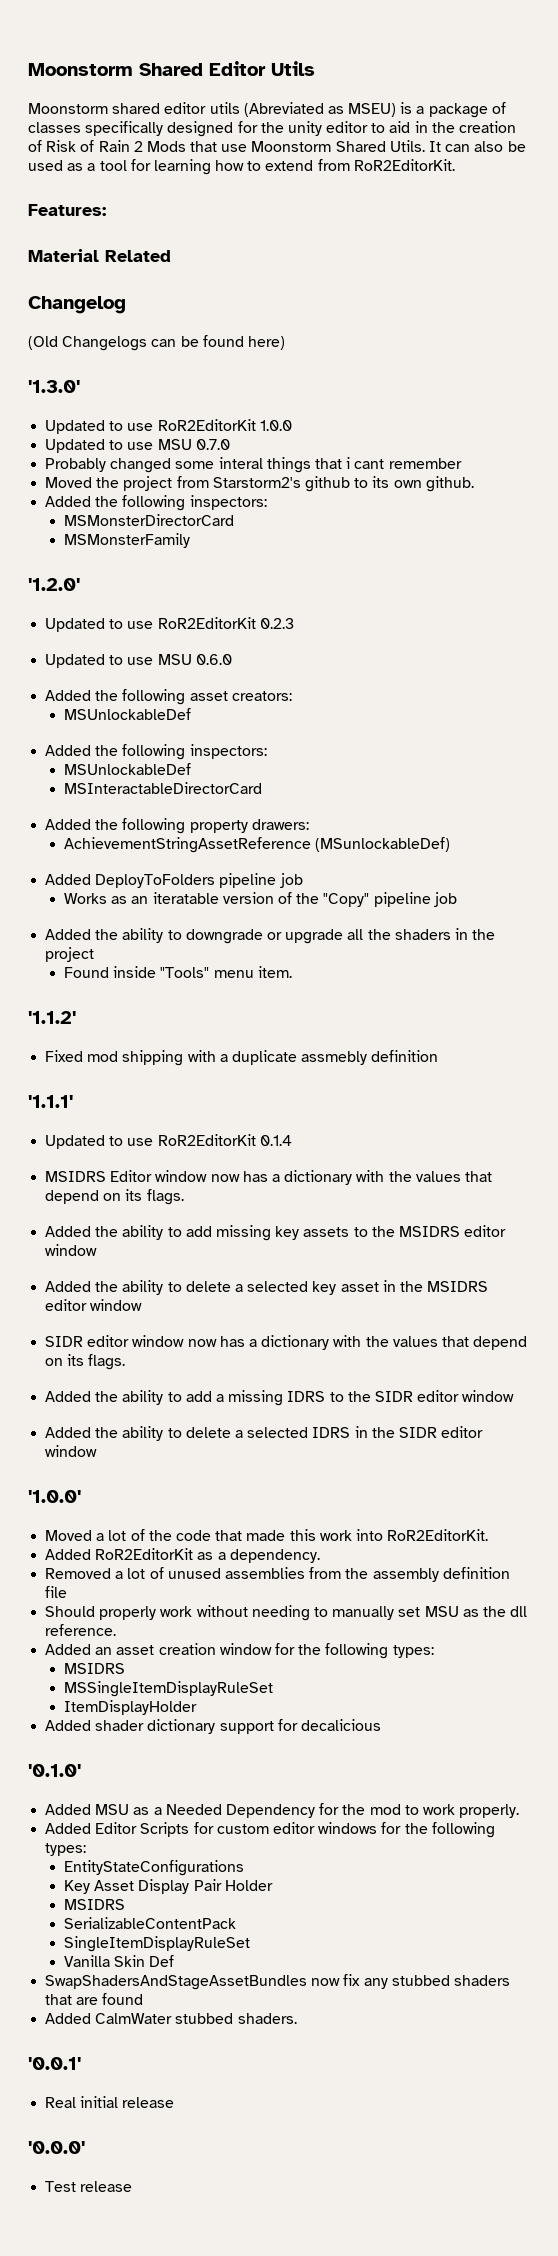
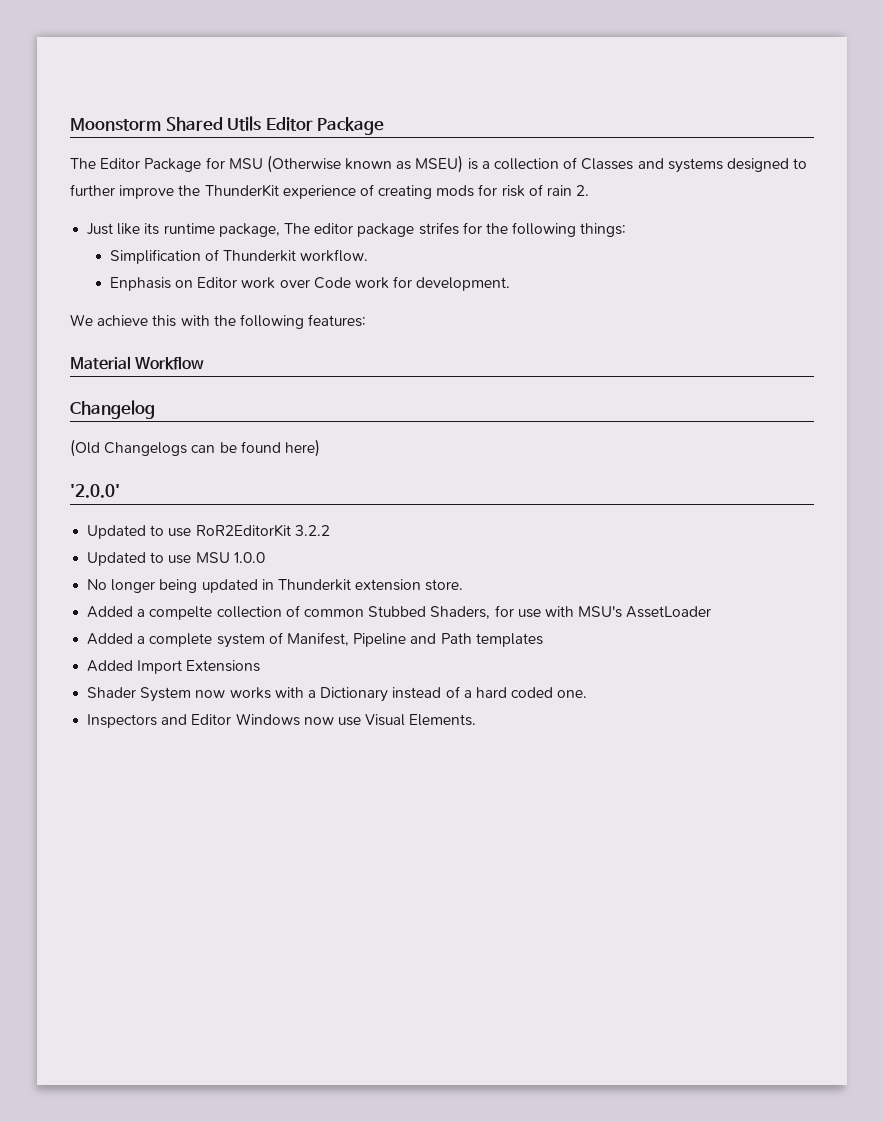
[28,61,315,76] [28,102,506,118] [28,121,517,137] [28,140,526,152] [28,159,455,175] [28,204,106,216] Moonstorm Shared Editor Utils // Moonstorm shared editor utils (Abreviated as MSEU) is a package of classes specifically designed for the unity editor to aid in the creation of Risk of Rain 2 Mods that use Moonstorm Shared Utils. It can also be used as a tool for learning how to extend from RoR2EditorKit. // Features: -> [70,116,385,135] [70,155,808,173] [70,184,590,199] [87,222,627,237] [109,249,369,264] [109,276,511,291] [70,314,367,329] Moonstorm Shared Utils Editor Package // The Editor Package for MSU (Otherwise known as MSEU) is a collection of Classes and systems designed to further improve the ThunderKit experience of creating mods for risk of rain 2. // Just like its runtime package, The editor package strifes for the following things: // Simplification of Thunderkit workflow. // Enphasis on Editor work over Code work for development. // We achieve this with the following features:
[105,250,171,262] Related -> [135,356,205,370] Workflow
[28,380,80,393] [45,419,292,434] [45,439,230,453] [45,457,462,473] [45,476,474,492] [45,495,267,511] [64,514,235,526] [64,533,191,548] [28,578,80,591] [45,617,294,632] [45,654,232,668] [45,689,292,705] [64,708,192,720] [45,744,267,760] [64,763,192,775] [64,782,263,794] [45,818,309,834] [64,837,451,853] [45,873,303,888] [64,892,457,907] [45,928,496,944] [45,947,95,962] [64,966,292,978] [28,1011,76,1024] [45,1050,439,1066] [28,1095,73,1108] [45,1134,292,1149] [45,1170,492,1185] [45,1189,184,1205] [45,1225,507,1241] [45,1244,98,1256] [45,1280,489,1295] [45,1299,143,1311] [45,1335,528,1350] [45,1354,126,1370] [45,1390,515,1406] [45,1426,484,1441] [45,1445,98,1457] [28,1490,81,1503] [45,1529,489,1541] [45,1548,320,1563] [45,1567,510,1582] [45,1586,68,1598] [45,1605,528,1621] [45,1624,117,1636] [45,1643,434,1659] [64,1663,126,1674] [64,1681,274,1697] [64,1700,198,1715] [45,1719,381,1734] [28,1764,81,1777] [45,1803,520,1818] [45,1822,495,1838] [45,1843,87,1856] [64,1860,245,1876] [64,1879,273,1894] [64,1899,126,1910] [64,1917,237,1929] [64,1936,251,1952] [64,1955,175,1967] [45,1974,510,1990] [45,1993,144,2005] [45,2013,297,2024] [28,2057,81,2070] [45,2096,175,2108] [28,2141,85,2154] [45,2181,133,2192] '1.3.0' // Updated to use RoR2EditorKit 1.0.0 // Updated to use MSU 0.7.0 // Probably changed some interal things that i cant remember // Moved the project from Starstorm2's github to its own github. // Added the following inspectors: // MSMonsterDirectorCard // MSMonsterFamily // '1.2.0' // Updated to use RoR2EditorKit 0.2.3 // Updated to use MSU 0.6.0 // Added the following asset creators: // MSUnlockableDef // Added the following inspectors: // MSUnlockableDef // MSInteractableDirectorCard // Added the following property drawers: // AchievementStringAssetReference (MSunlockableDef) // Added DeployToFolders pipeline job // Works as an iteratable version of the "Copy" pipeline job // Added the ability to downgrade or upgrade all the shaders in the project // Found inside "Tools" menu item. // '1.1.2' // Fixed mod shipping with a duplicate assmebly definition // '1.1.1' // Updated to use RoR2EditorKit 0.1.4 // MSIDRS Editor window now has a dictionary with the values that depend on its flags. // Added the ability to add missing key assets to the MSIDRS editor window // Added the ability to delete a selected key asset in the MSIDRS editor window // SIDR editor window now has a dictionary with the values that depend on its flags. // Added the ability to add a missing IDRS to the SIDR editor window // Added the ability to delete a selected IDRS in the SIDR editor window // '1.0.0' // Moved a lot of the code that made this work into RoR2EditorKit. // Added RoR2EditorKit as a dependency. // Removed a lot of unused assemblies from the assembly definition file // Should properly work without needing to manually set MSU as the dll reference. // Added an asset creation window for the following types: // MSIDRS // MSSingleItemDisplayRuleSet // ItemDisplayHolder // Added shader dictionary support for decalicious // '0.1.0' // Added MSU as a Needed Dependency for the mod to work properly. // Added Editor Scripts for custom editor windows for the following types: // EntityStateConfigurations // Key Asset Display Pair Holder // MSIDRS // SerializableContentPack // SingleItemDisplayRuleSet // Vanilla Skin Def // SwapShadersAndStageAssetBundles now fix any stubbed shaders that are found // Added CalmWater stubbed shaders. // '0.0.1' // Real initial release // '0.0.0' // Test release -> [70,484,120,498] [87,524,330,539] [87,552,265,566] [87,579,464,593] [87,605,712,620] [87,632,543,648] [87,660,261,674] [87,686,588,702] [87,713,477,728] '2.0.0' // Updated to use RoR2EditorKit 3.2.2 // Updated to use MSU 1.0.0 // No longer being updated in Thunderkit extension store. // Added a compelte collection of common Stubbed Shaders, for use with MSU's AssetLoader // Added a complete system of Manifest, Pipeline and Path templates // Added Import Extensions // Shader System now works with a Dictionary instead of a hard coded one. // Inspectors and Editor Windows now use Visual Elements.

